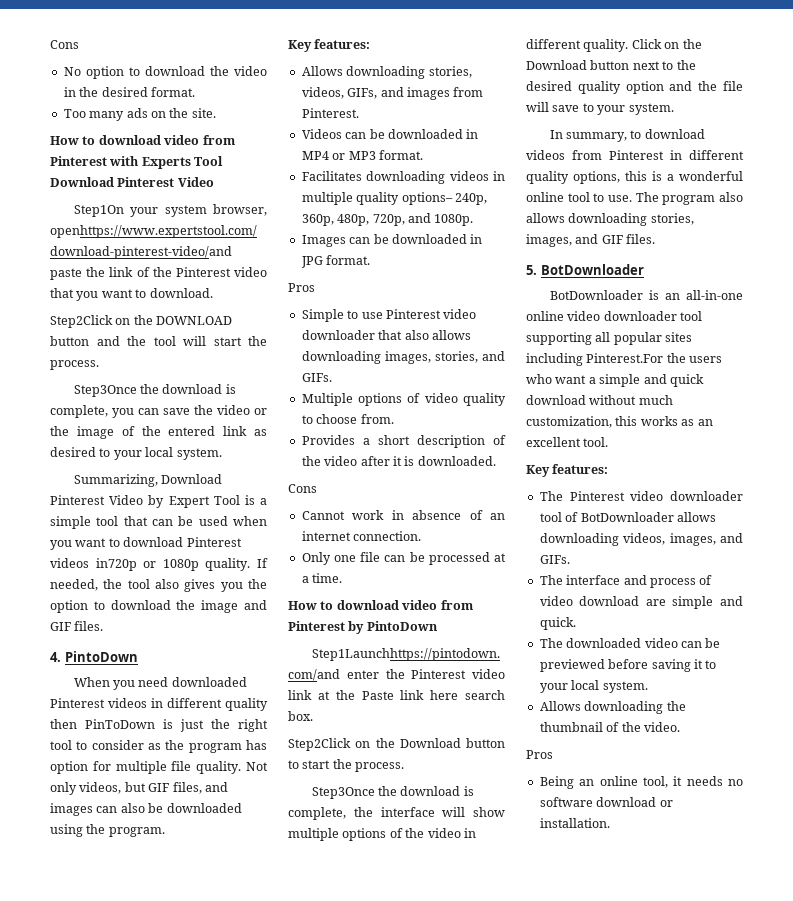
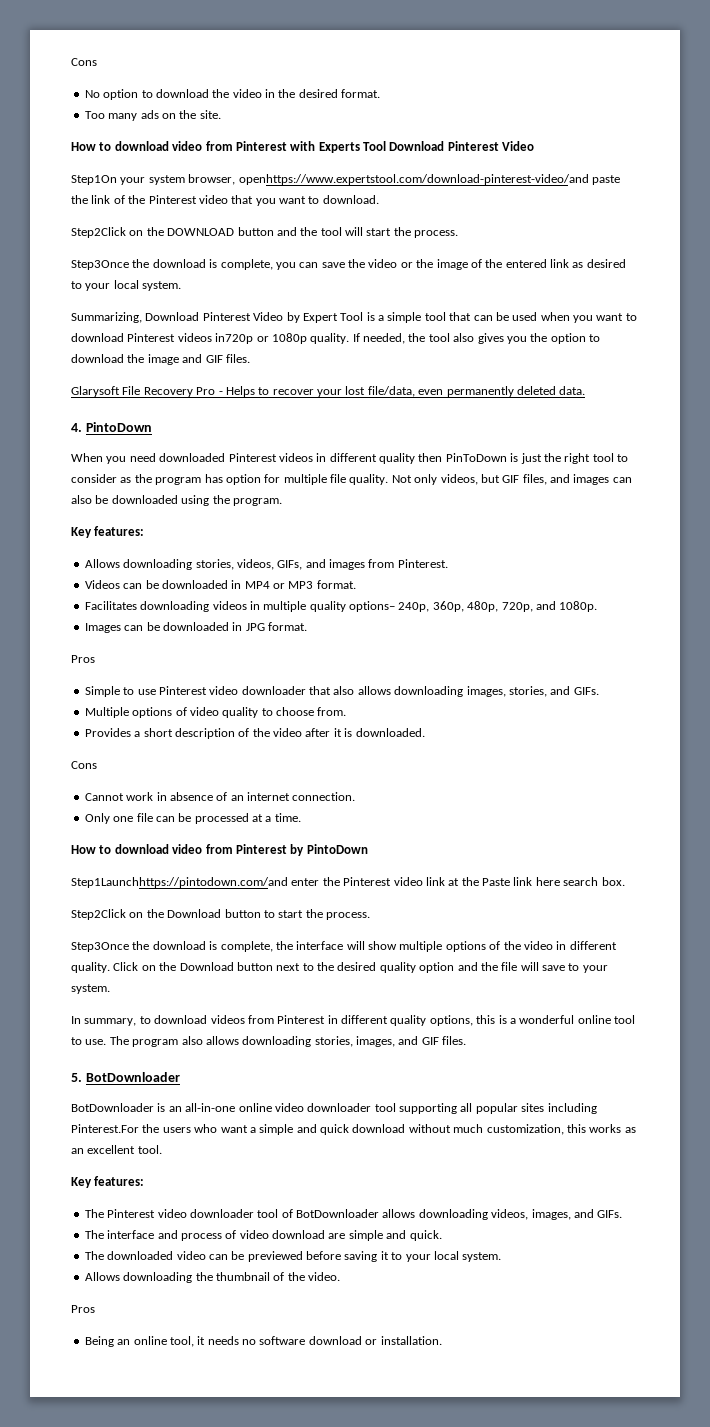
(104, 626) none -> [71,386,586,397] // Glarysoft File Recovery Pro - Helps to recover your lost file/data, even permanently deleted data.

